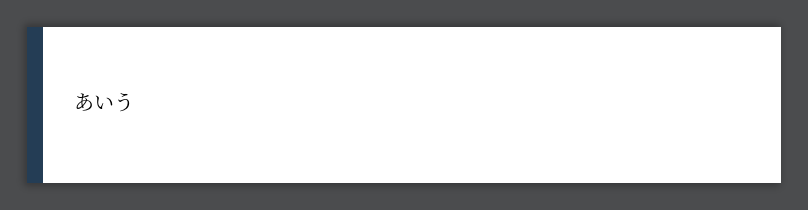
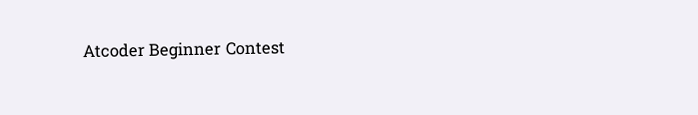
[74,92,134,112] あいう -> [82,41,285,60] Atcoder Beginner Contest

